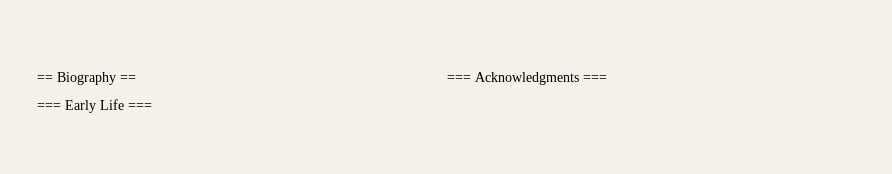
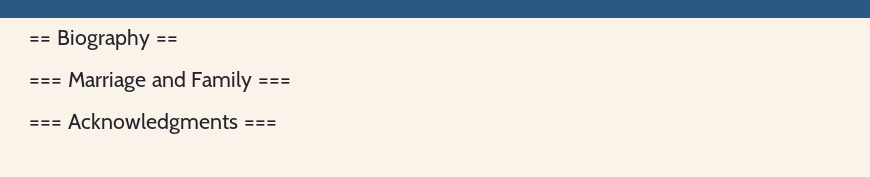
[65,99,124,113] Early Life -> [67,71,253,92] Marriage and Family

